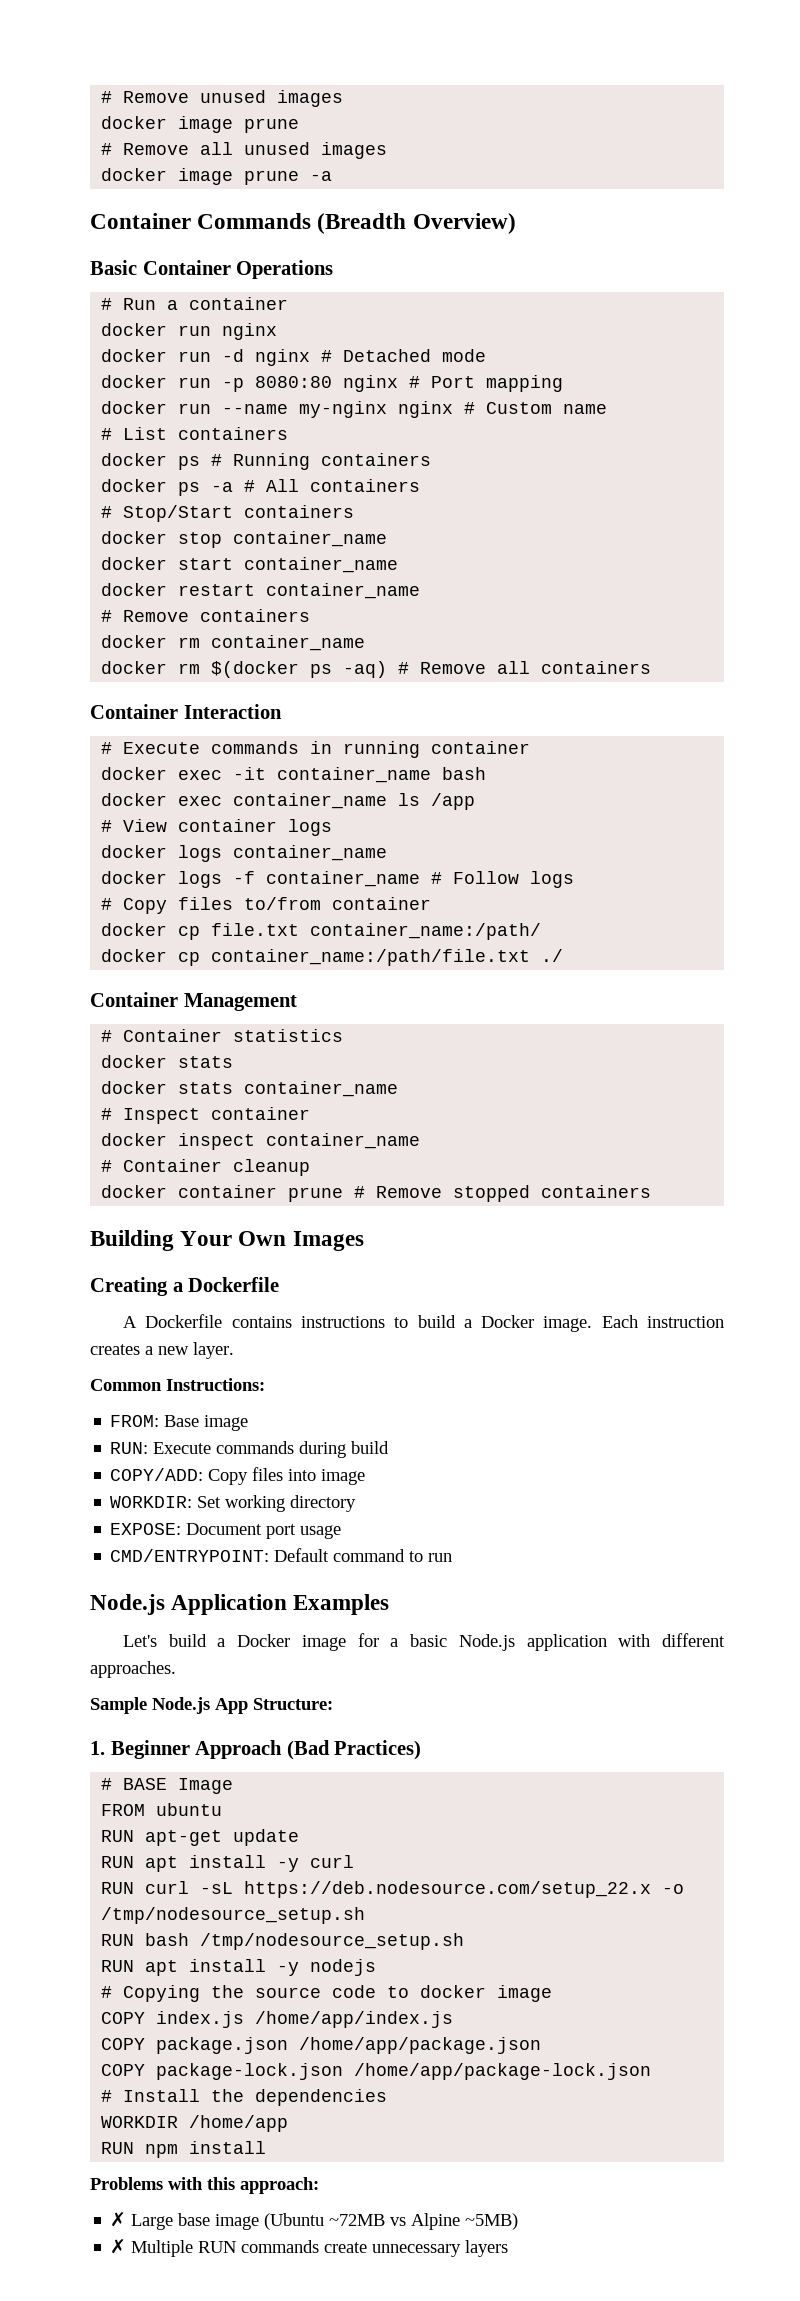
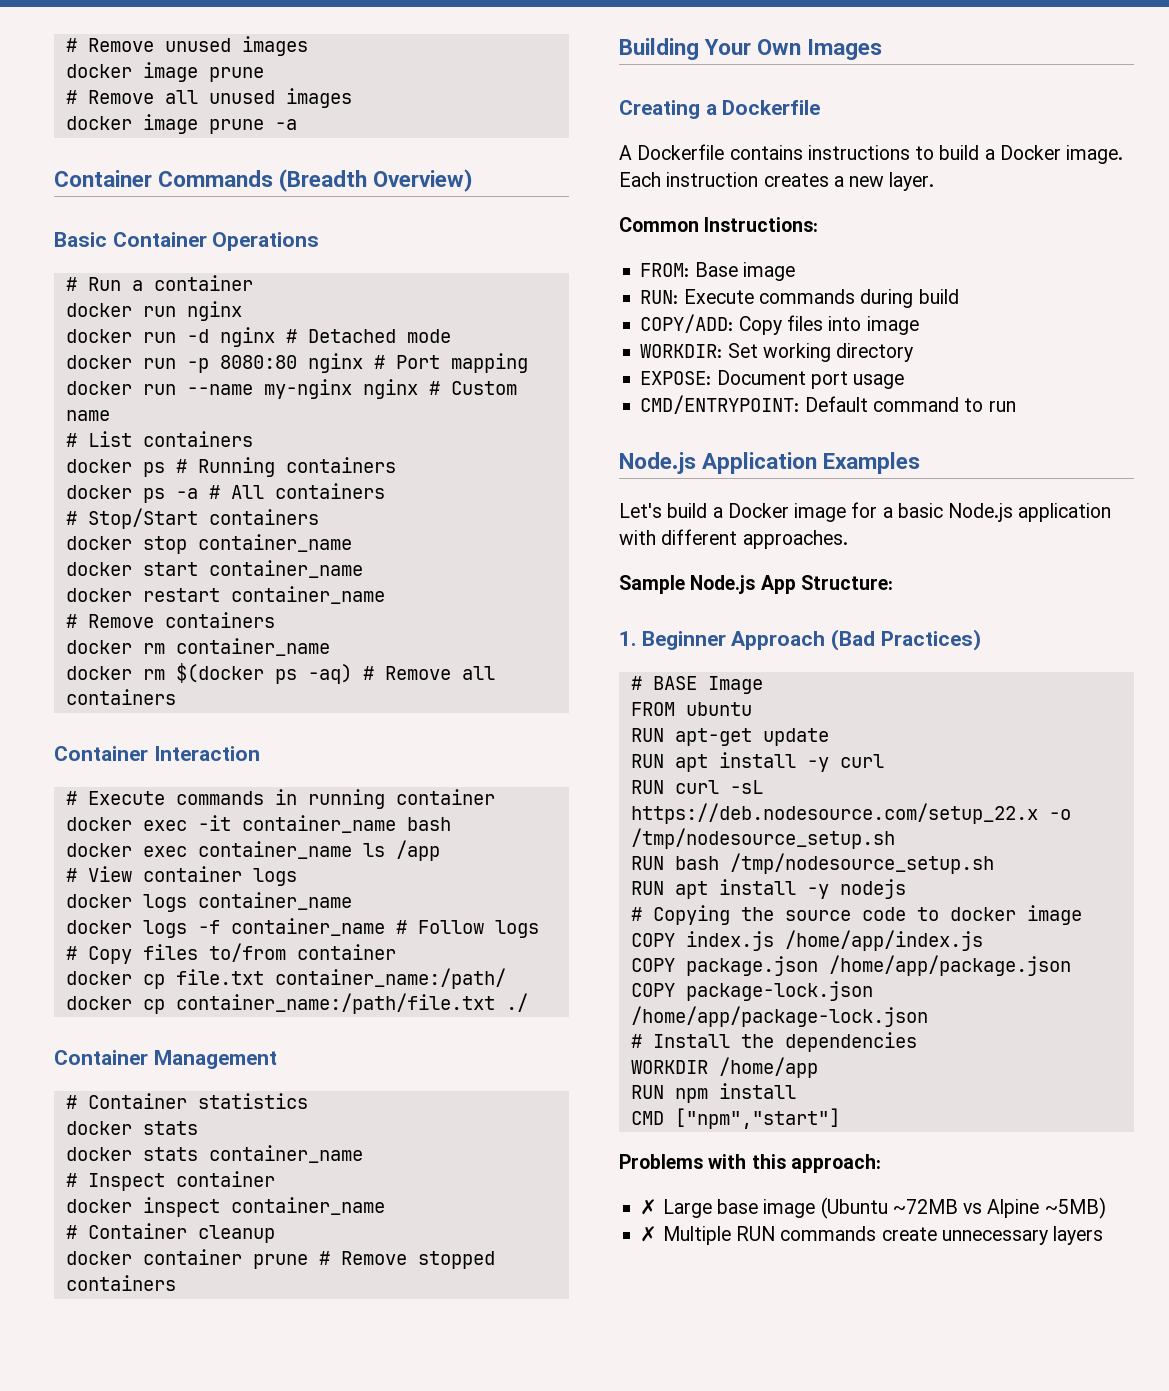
(267, 2147) none -> [630,1108,840,1129] // CMD ["npm","start"]

